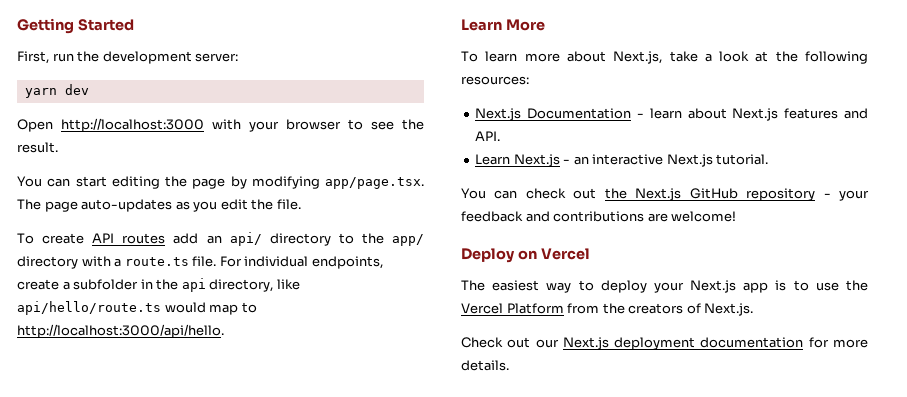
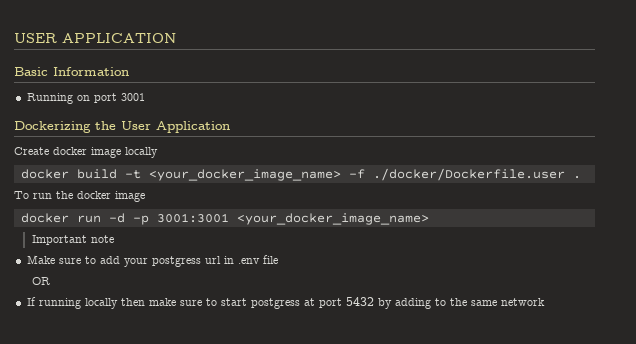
[17,18,134,34] [17,51,239,64] [24,84,89,98] [17,118,424,132] [17,142,58,153] [17,176,424,189] [17,199,301,212] [17,232,424,246] [17,256,383,269] [17,278,300,292] [17,301,257,315] [17,324,224,338] [461,19,545,31] [461,51,868,64] [461,76,529,85] [475,108,868,121] [475,131,501,141] [475,154,769,167] [461,188,870,201] [461,211,737,222] [461,248,590,263] [461,280,868,293] [461,303,754,316] [461,337,868,350] [461,360,509,371] Getting Started // First, run the development server: // yarn dev // Open http://localhost:3000 with your browser to see the result. // You can start editing the page by modifying app/page.tsx. The page auto-updates as you edit the file. // To create API routes add an api/ directory to the app/ directory with a route.ts file. For individual endpoints, create a subfolder in the api directory, like api/hello/route.ts would map to http://localhost:3000/api/hello. // Learn More // To learn more about Next.js, take a look at the following resources: // Next.js Documentation - learn about Next.js features and API. // Learn Next.js - an interactive Next.js tutorial. // You can check out the Next.js GitHub repository - your feedback and contributions are welcome! // Deploy on Vercel // The easiest way to deploy your Next.js app is to use the Vercel Platform from the creators of Next.js. // Check out our Next.js deployment documentation for more details. -> [14,33,176,43] [14,67,129,76] [26,93,145,104] [14,121,230,133] [14,147,158,158] [20,168,581,181] [14,191,145,202] [20,213,429,225] [31,235,114,245] [26,255,278,267] [31,277,50,285] [26,297,545,309] USER APPLICATION // Basic Information // Running on port 3001 // Dockerizing the User Application // Create docker image locally // docker build -t <your_docker_image_name> -f ./docker/Dockerfile.user . // To run the docker image // docker run -d -p 3001:3001 <your_docker_image_name> // Important note // Make sure to add your postgress url in .env file // OR // If running locally then make sure to start postgress at port 5432 by adding to the same network

